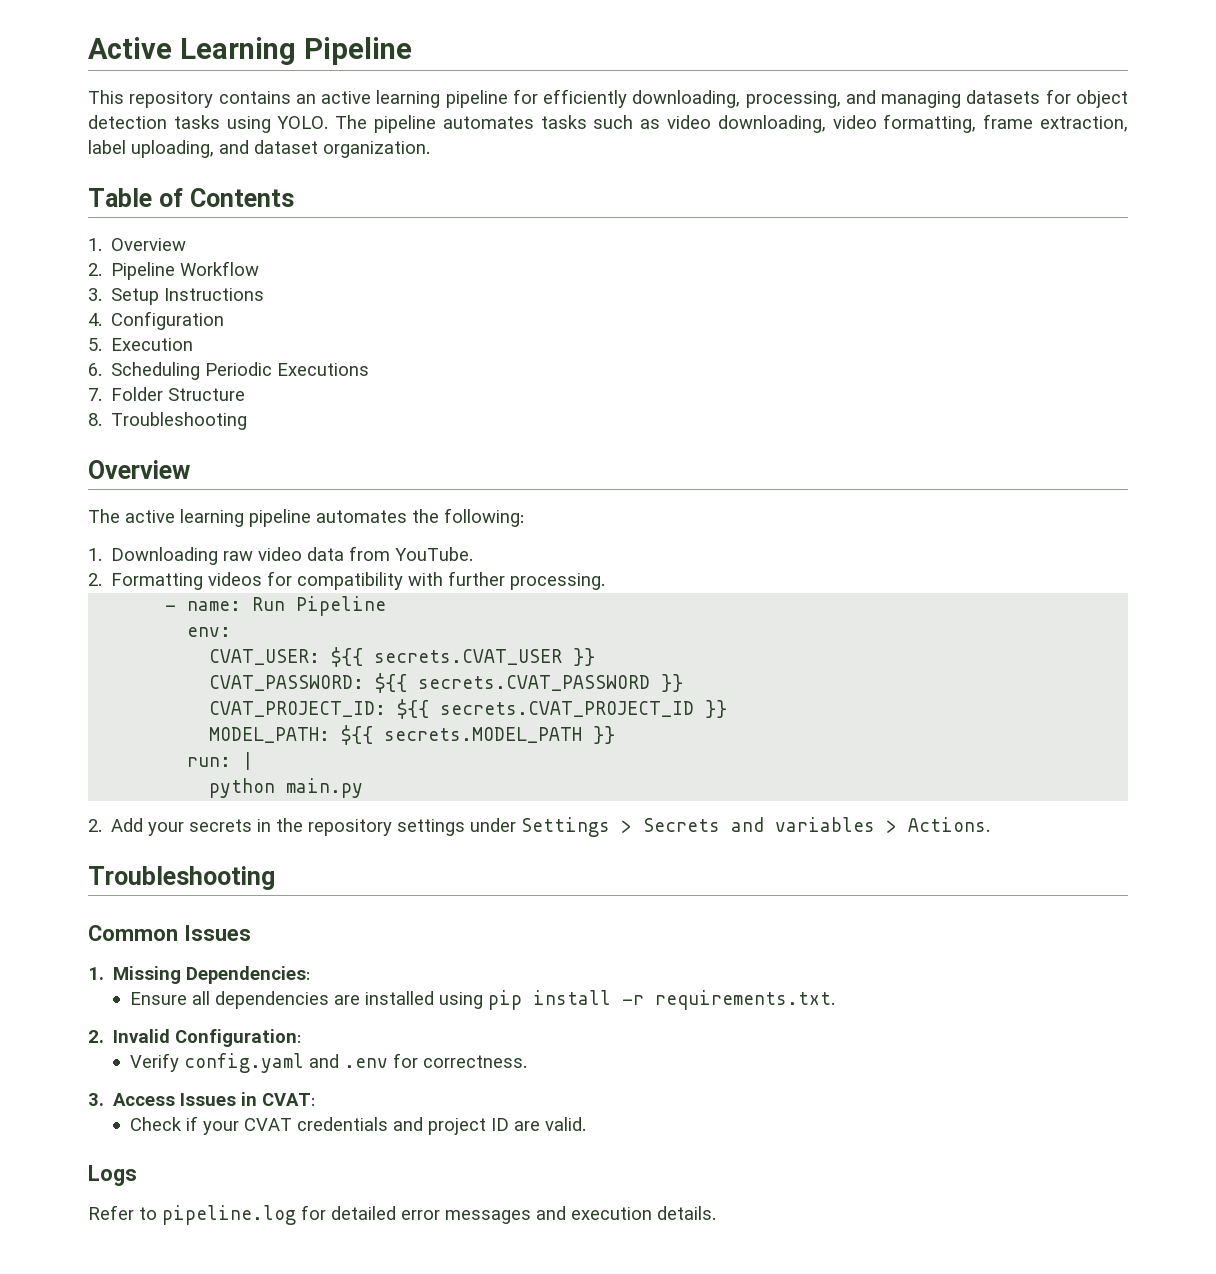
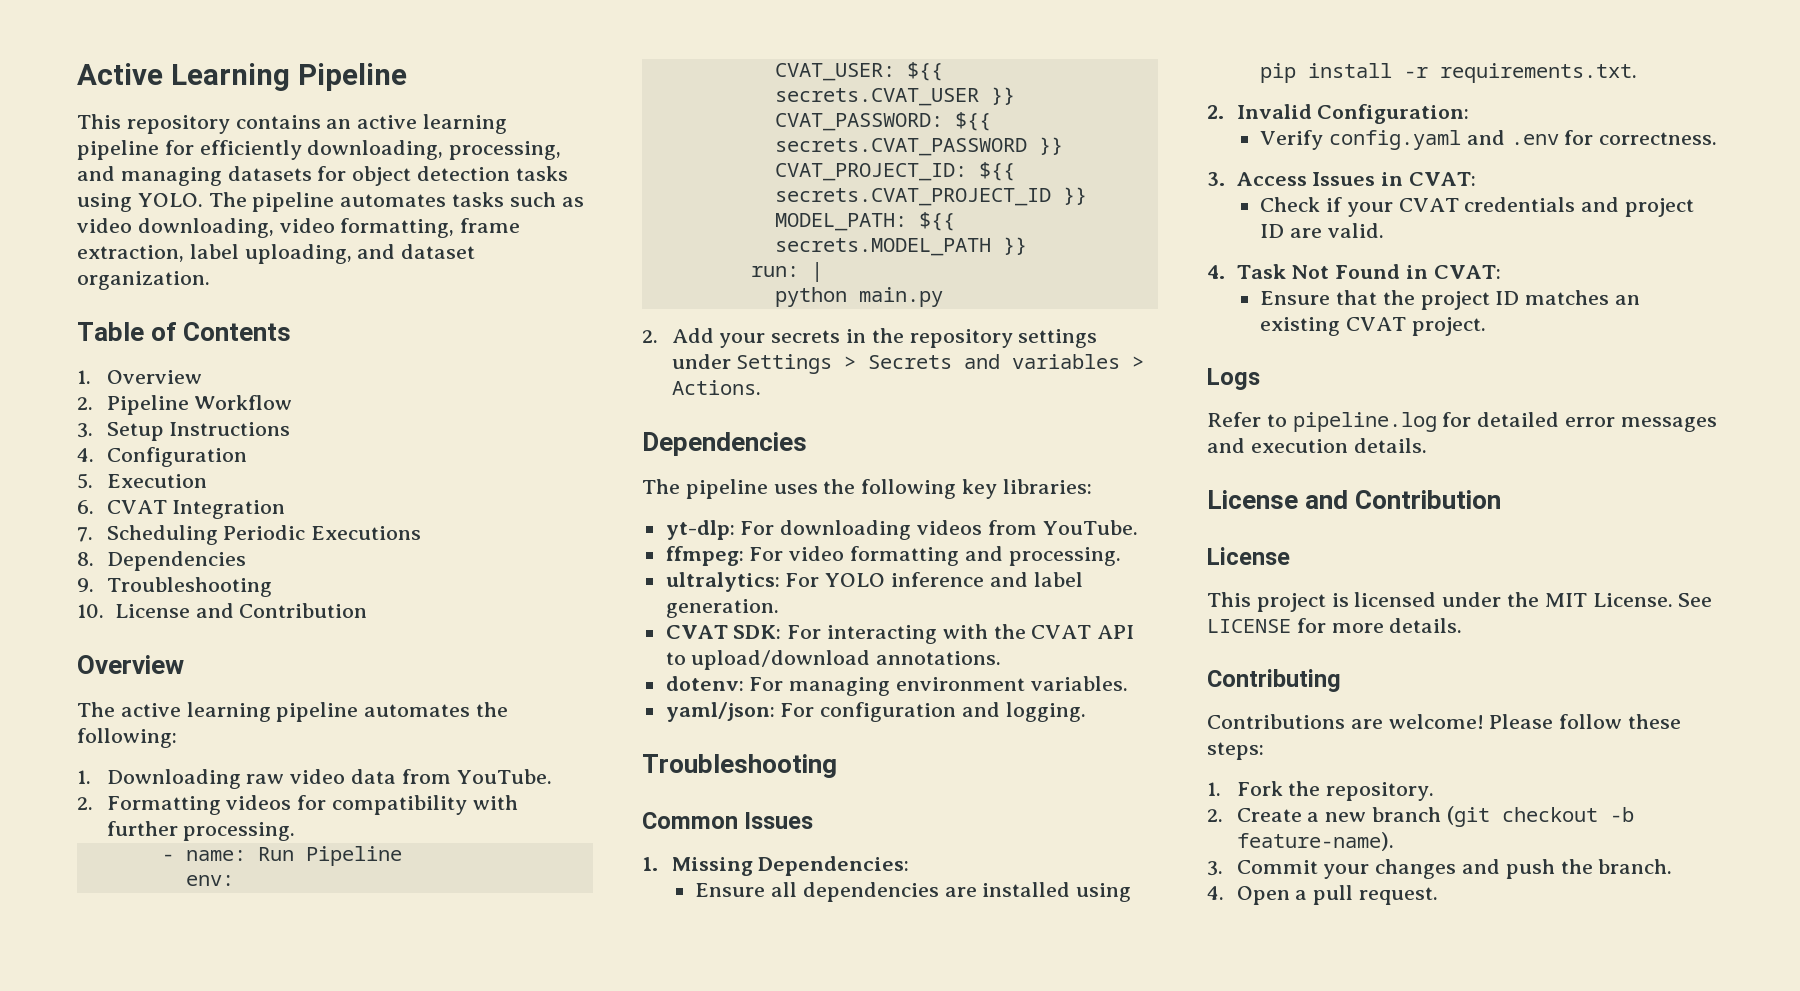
(102, 369) none -> [106,500,286,519] [77,527,93,542] CVAT Integration // 7.
[88,387,246,401] [88,412,248,430] 7. Folder Structure // 8. Troubleshooting -> [77,551,246,571] [77,577,272,597] [77,603,368,618] 8. Dependencies // 9. Troubleshooting // 10. License and Contribution
(991, 824) none -> [642,432,807,456] [642,479,1092,499] [665,520,1138,540] [665,546,1121,566] [665,572,1083,592] [665,599,779,618] [665,624,1135,644] [665,650,1002,670] [665,676,1128,696] [665,702,1086,722] // Dependencies // The pipeline uses the following key libraries: // yt-dlp: For downloading videos from YouTube. // ffmpeg: For video formatting and processing. // ultralytics: For YOLO inference and label generation. // CVAT SDK: For interacting with the CVAT API to upload/download annotations. // dotenv: For managing environment variables. // yaml/json: For configuration and logging.
(587, 1124) none -> [1207,264,1501,279] [1260,290,1641,310] [1260,317,1486,336] // 4. Task Not Found in CVAT: // Ensure that the project ID matches an existing CVAT project.
(716, 1213) none -> [1207,490,1502,509] [1207,547,1290,565] [1207,592,1713,612] [1207,618,1463,633] [1207,669,1341,692] [1207,714,1682,729] [1207,742,1264,760] [1207,781,1435,801] [1207,806,1634,827] [1236,832,1394,851] [1207,859,1673,879] [1207,885,1439,905] // License and Contribution // License // This project is licensed under the MIT License. See LICENSE for more details. // Contributing // Contributions are welcome! Please follow these steps: // 1. Fork the repository. // 2. Create a new branch (git checkout -b feature-name). // 3. Commit your changes and push the branch. // 4. Open a pull request.

